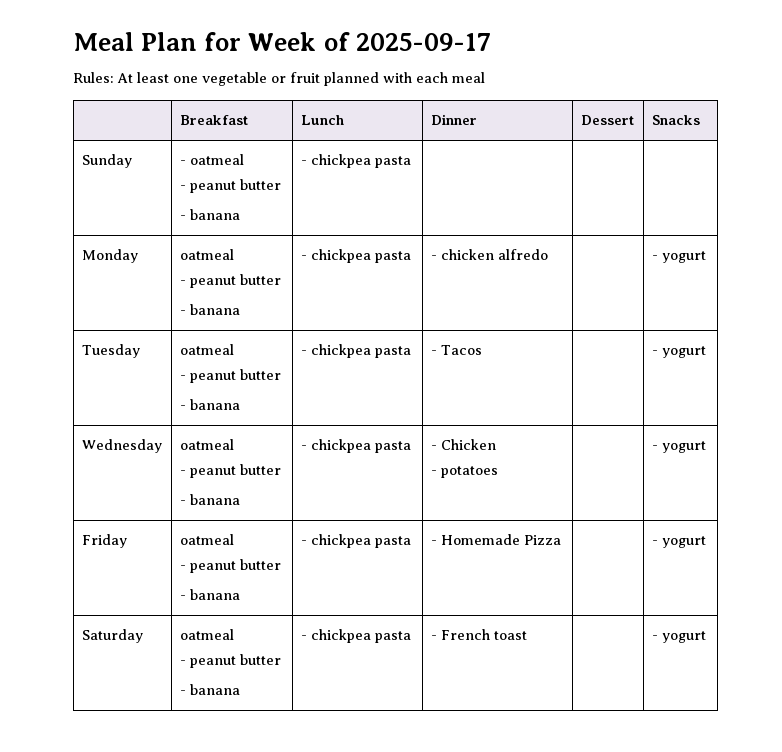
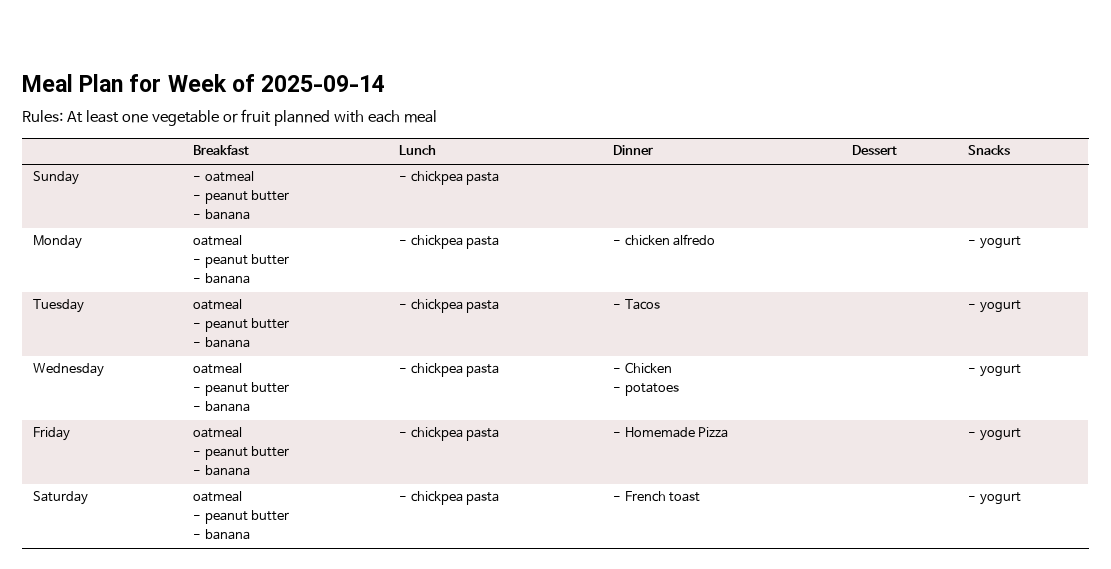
[355,33,491,51] 2025-09-17 -> [261,75,386,92] 2025-09-14

